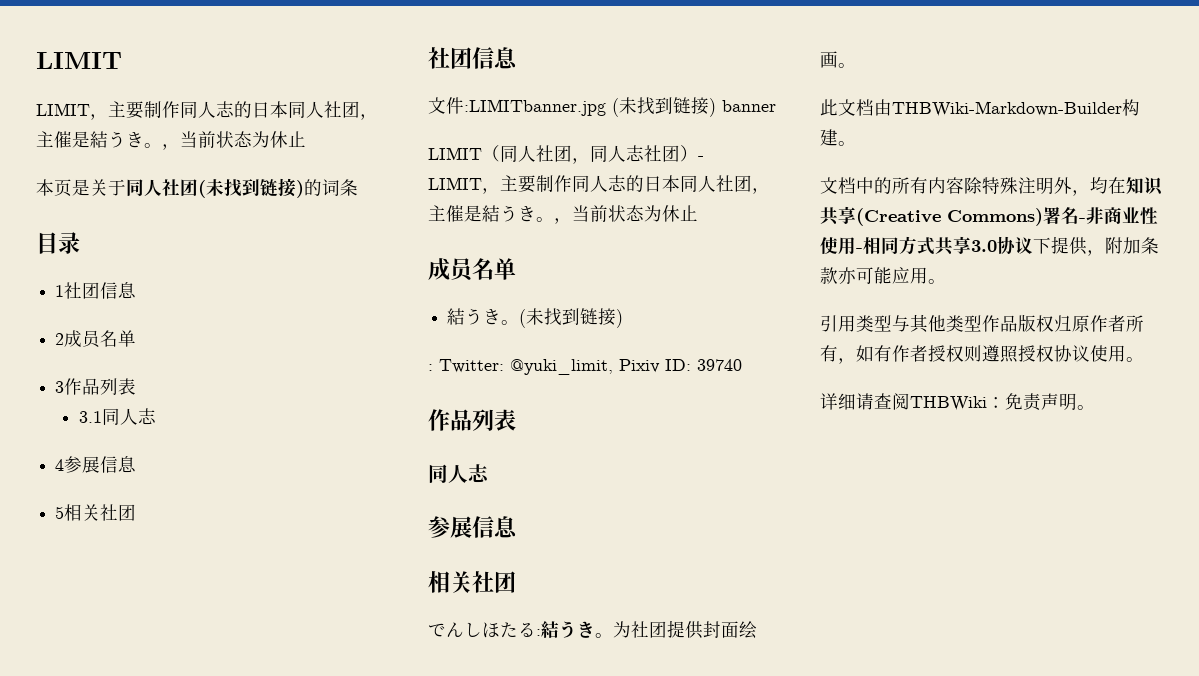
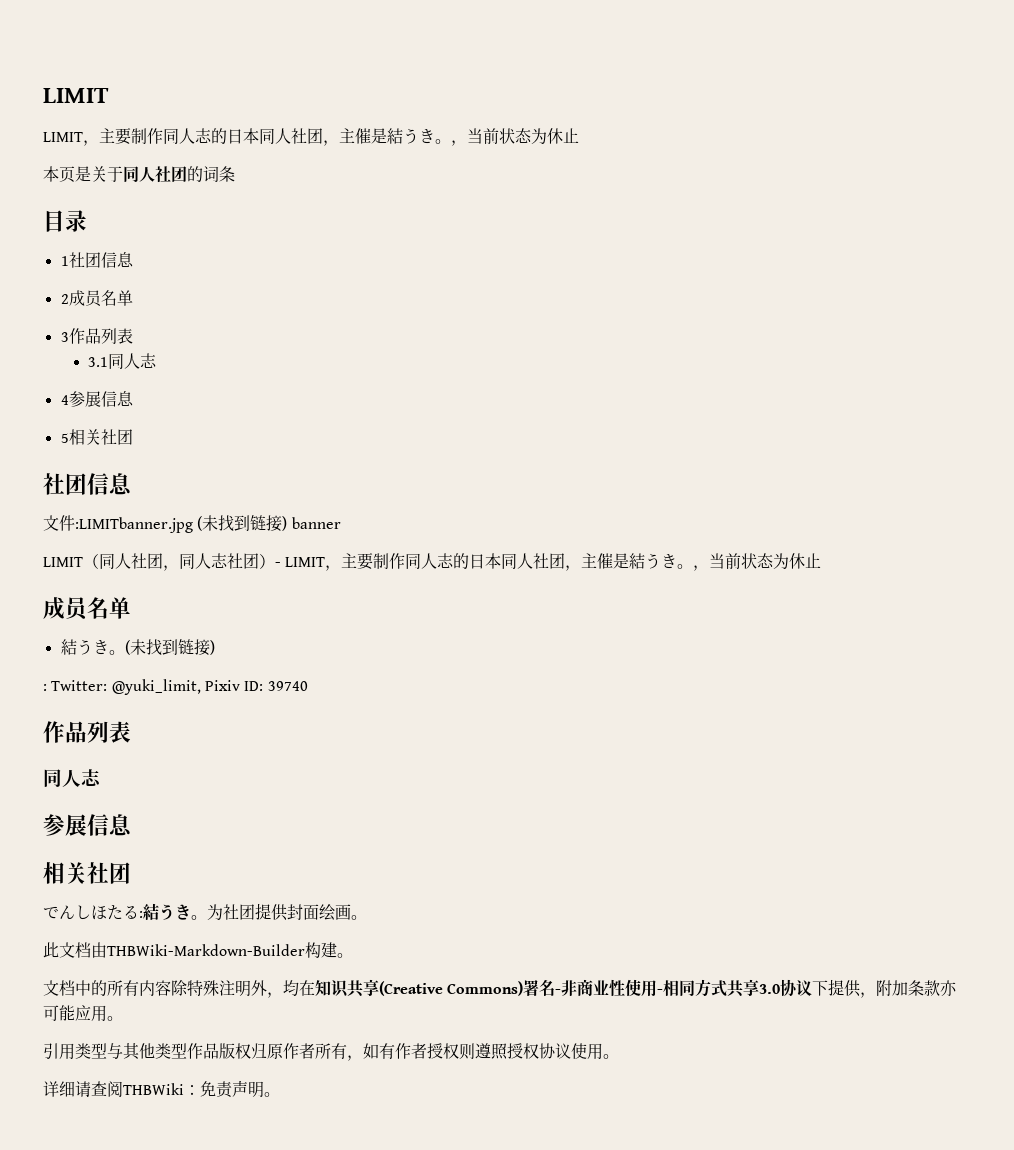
[198,178,304,198] (未找到链接) -> (187, 174) none

